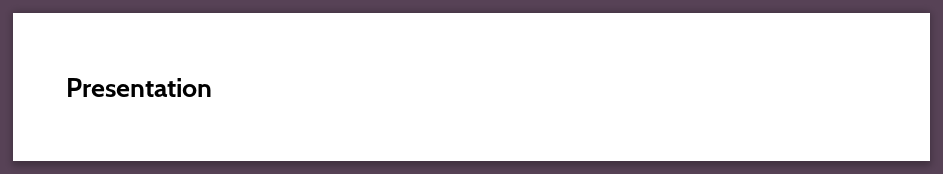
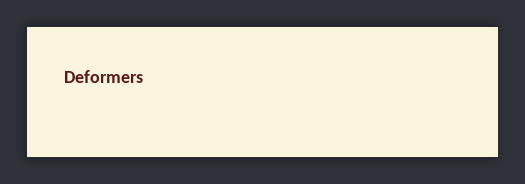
[66,78,212,97] Presentation -> [64,70,143,83] Deformers

